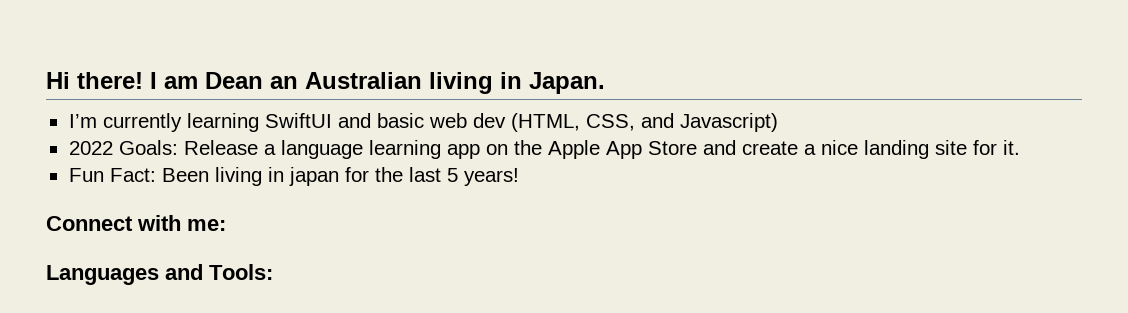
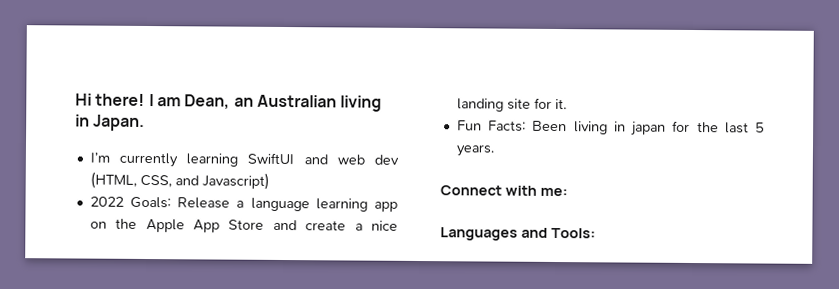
[205,72,263,89] Dean -> [184,94,231,110] Dean,
[376,113,424,128] basic -> (328, 159) none
[109,168,156,182] Fact: -> [488,120,527,132] Facts:
[463,168,519,186] years! -> [455,144,495,157] years.

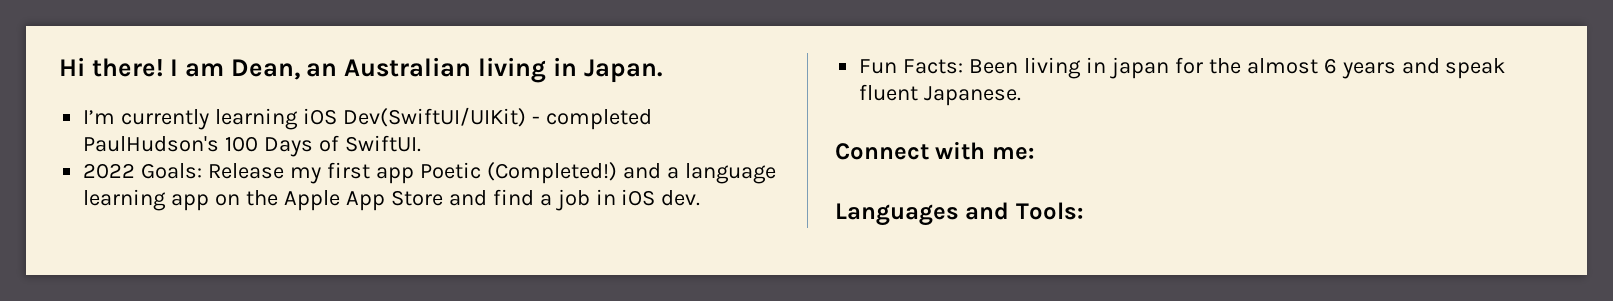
[247,152,400,165] [89,171,270,190] [89,196,231,209] SwiftUI and web dev (HTML, CSS, and Javascript) // 2022 Goals: Release -> [303,107,652,130] [83,135,421,157] [83,162,661,184] iOS Dev(SwiftUI/UIKit) - completed PaulHudson's 100 Days of SwiftUI. // 2022 Goals: Release my first app Poetic (Completed!) and
[305,220,398,231] [456,97,567,112] create a nice landing site for it. -> [492,189,701,211] find a job in iOS dev.
[724,122,765,134] [455,144,495,157] last 5 years. -> [1246,58,1506,79] [859,84,1022,106] almost 6 years and speak fluent Japanese.

